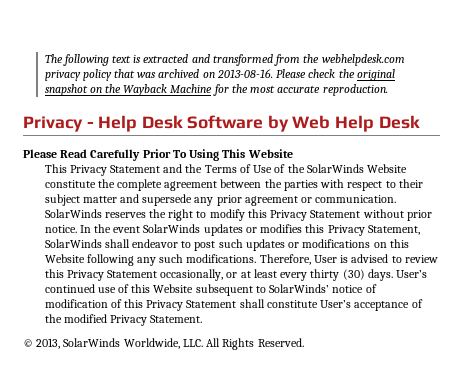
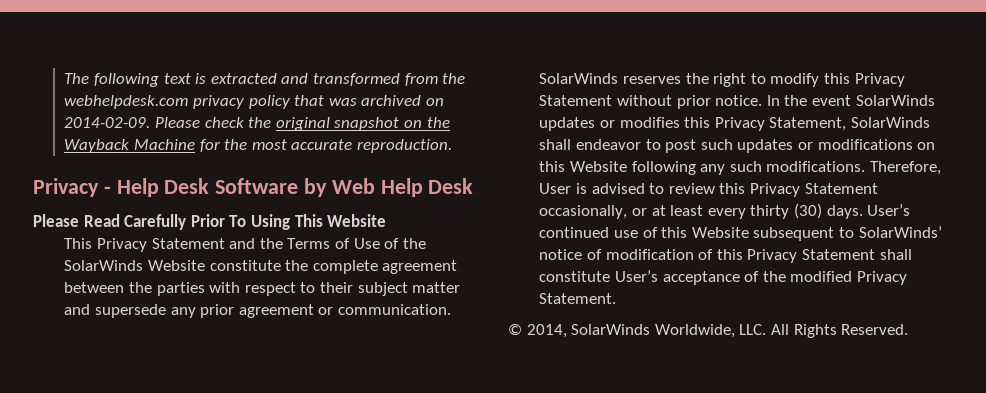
[216,69,273,78] 2013-08-16. -> [64,117,151,128] 2014-02-09.
[36,338,61,349] 2013, -> [526,324,567,338] 2014,

